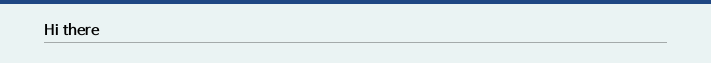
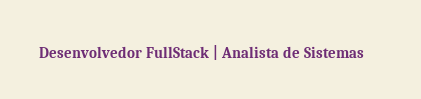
[44,23,101,36] Hi there -> [39,45,364,60] Desenvolvedor FullStack | Analista de Sistemas

